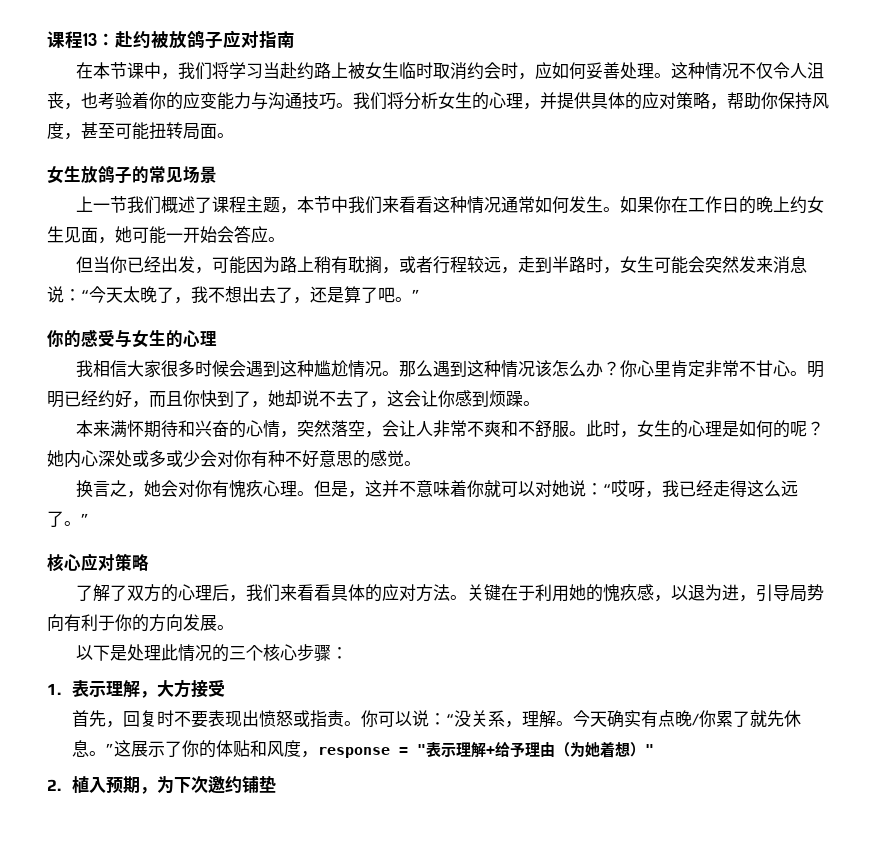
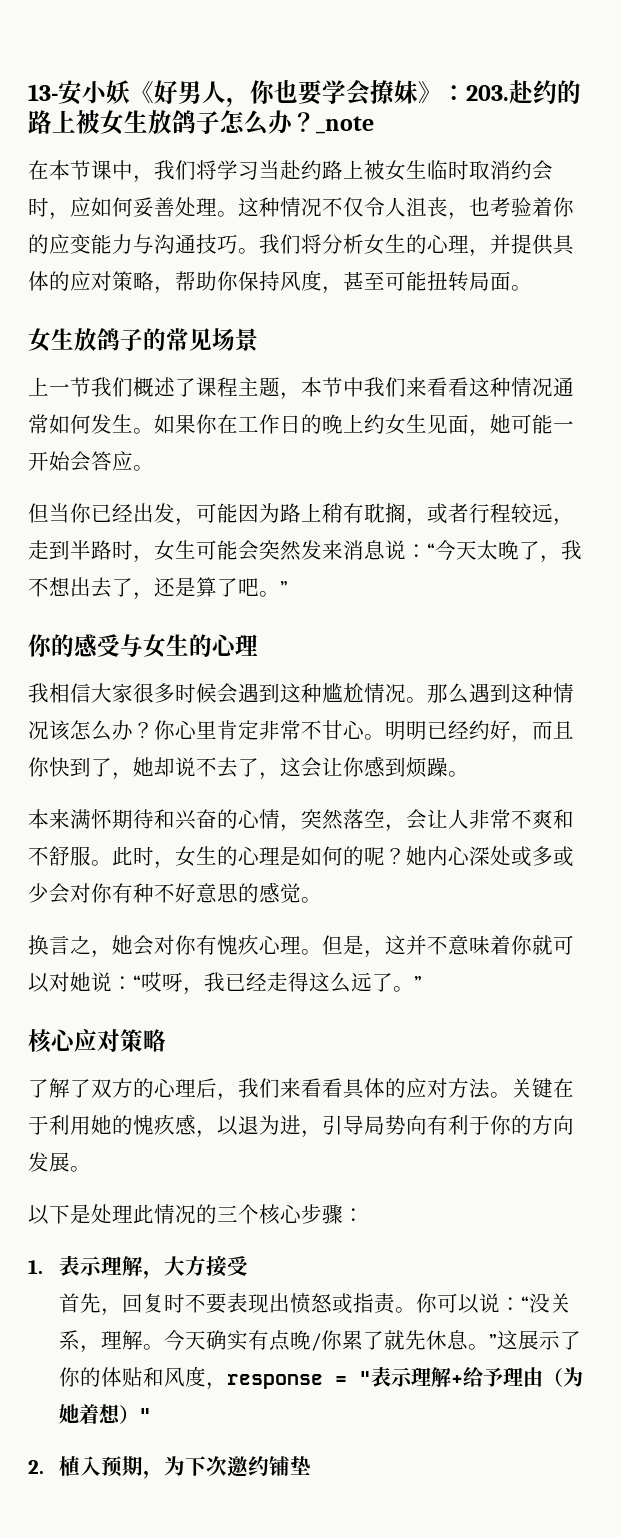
[47,30,295,49] 课程13：赴约被放鸽子应对指南 -> [28,80,581,107] [28,110,374,136] 13-安小妖《好男人，你也要学会撩妹》：203.赴约的路上被女生放鸽子怎么办？_note

